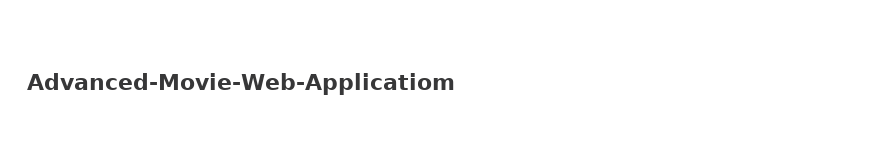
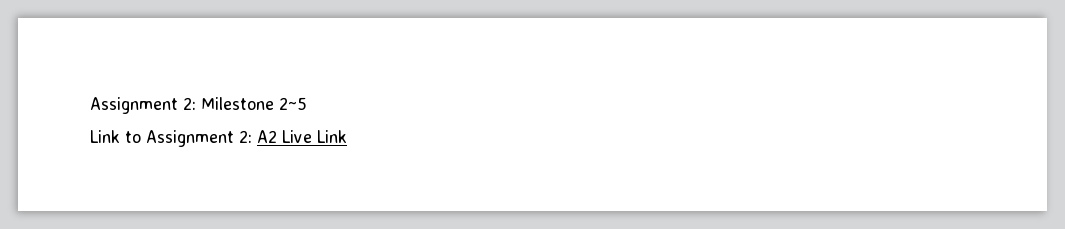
[27,73,455,95] Advanced-Movie-Web-Applicatiom -> [90,97,307,114] [90,130,347,147] Assignment 2: Milestone 2~5 // Link to Assignment 2: A2 Live Link

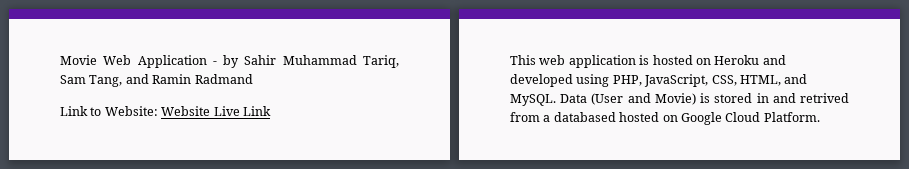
[90,97,307,114] Assignment 2: Milestone 2~5 -> [60,55,399,68] [60,74,253,87] Movie Web Application - by Sahir Muhammad Tariq, Sam Tang, and Ramin Radmand
[146,130,277,147] Assignment 2: A2 -> [104,106,211,116] Website: Website
(347, 136) none -> [510,55,786,68] [510,74,808,87] [510,93,849,106] [510,112,820,125] // This web application is hosted on Heroku and developed using PHP, JavaScript, CSS, HTML, and MySQL. Data (User and Movie) is stored in and retrived from a databased hosted on Google Cloud Platform.

